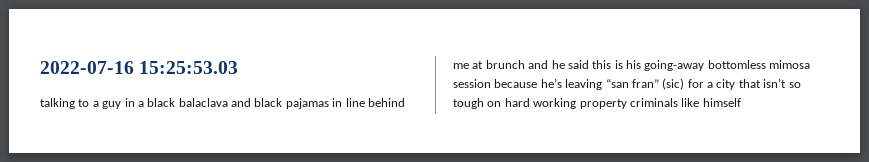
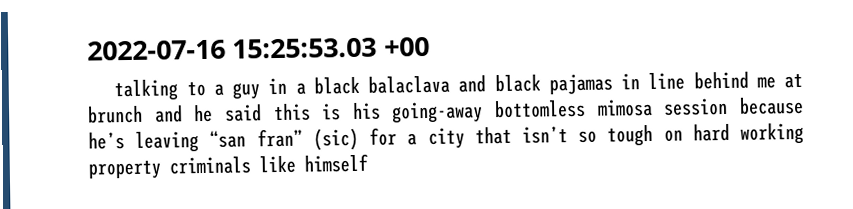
(239, 67) none -> [383,36,430,57] +00

